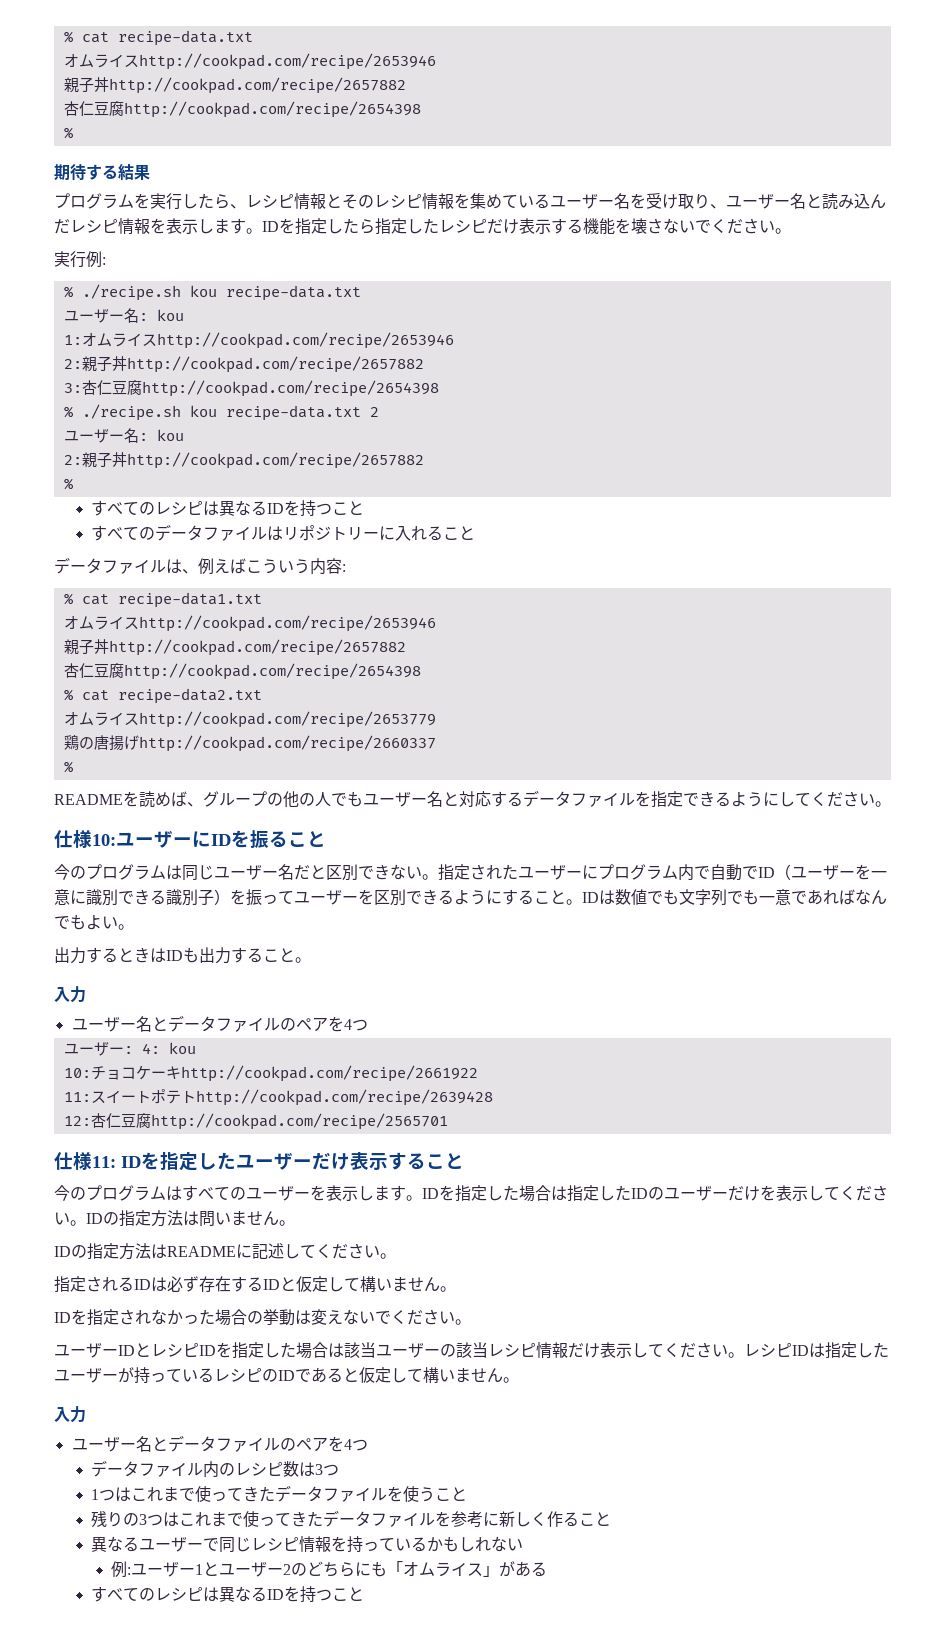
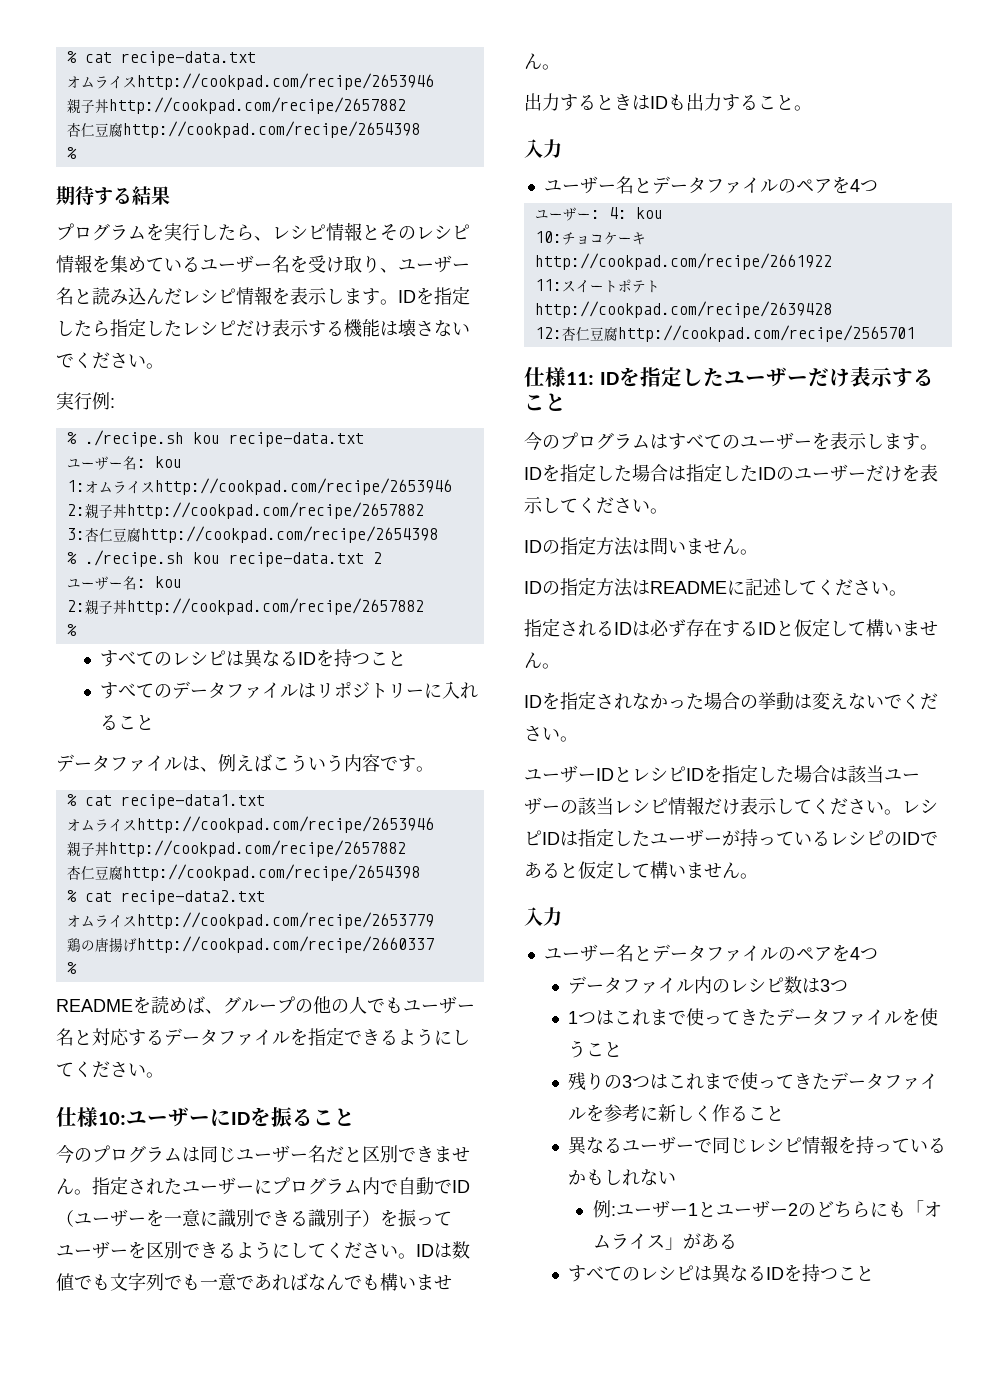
[615,218,631,234] を -> [380,321,398,336] は
[342,564,346,572] : -> [380,755,434,772] です。
[390,864,422,880] ない -> [434,1146,470,1162] [56,1178,74,1194] ません
[502,889,566,905] すること -> [290,1242,398,1259] してください
[86,915,118,930] よい -> [380,1273,452,1291] [524,53,542,69] 構いません
(86, 1223) none -> (668, 511) //

